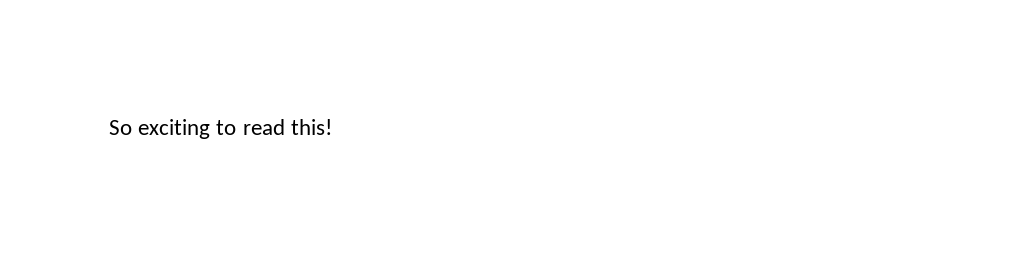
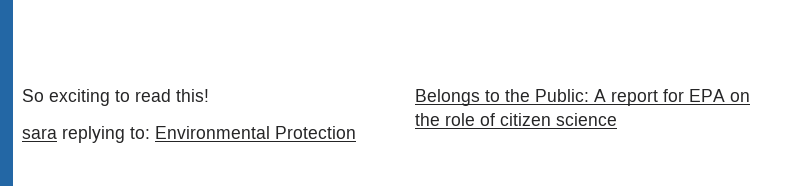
(332, 127) none -> [22,126,356,143] [415,89,750,106] [415,113,617,126] // sara replying to: Environmental Protection Belongs to the Public: A report for EPA on the role of citizen science

